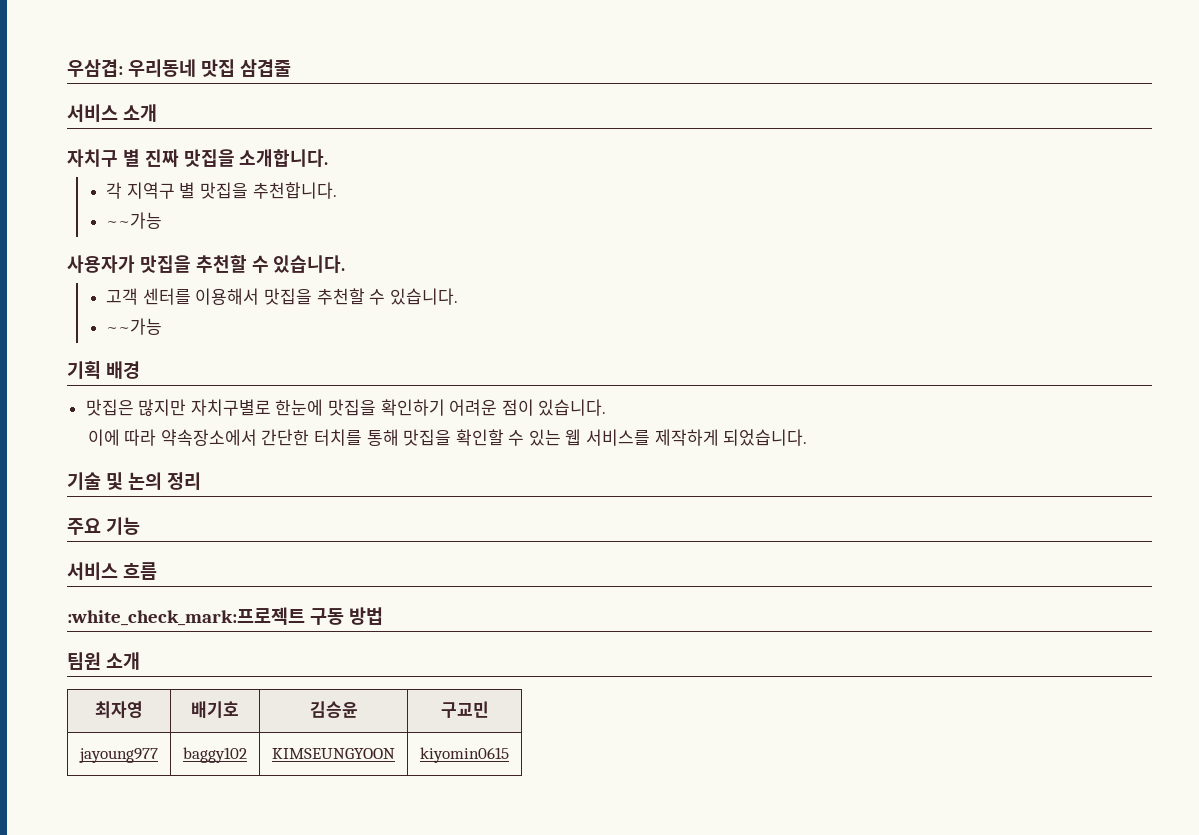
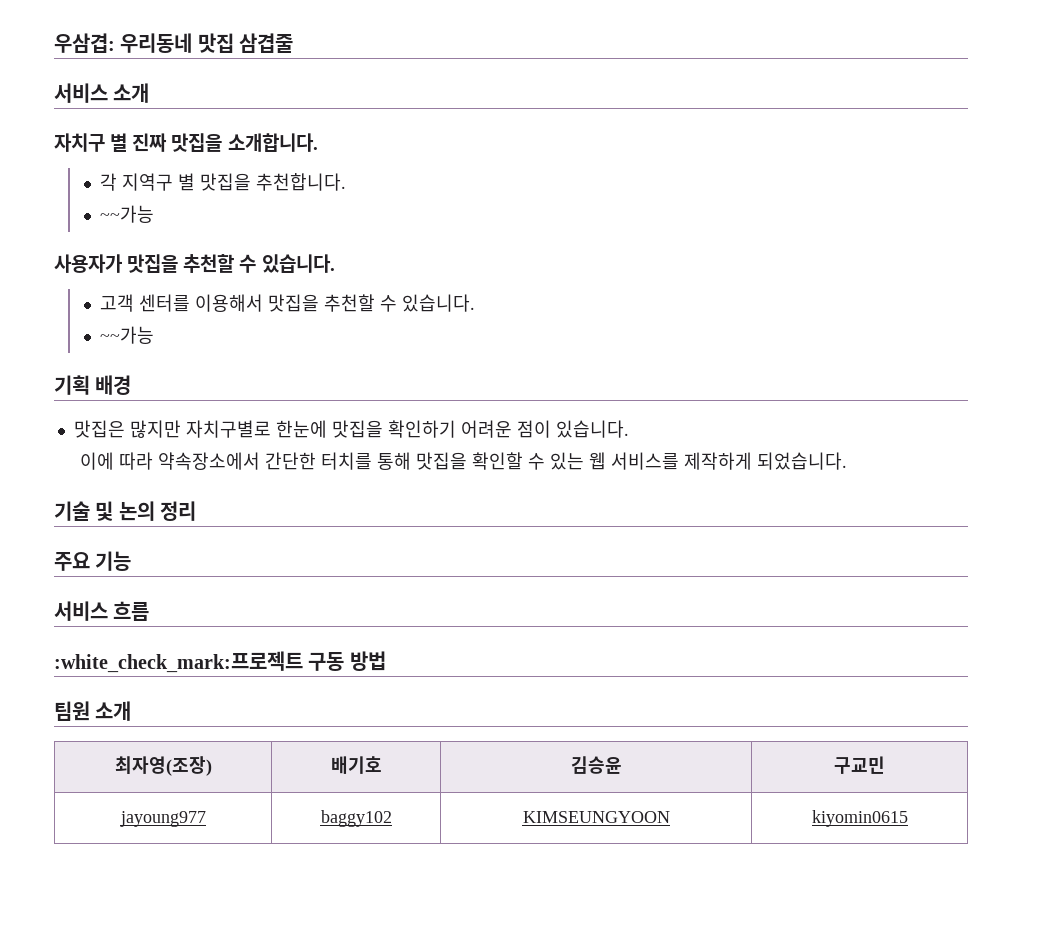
[95,701,143,718] 최자영 -> [114,756,212,776] 최자영(조장)

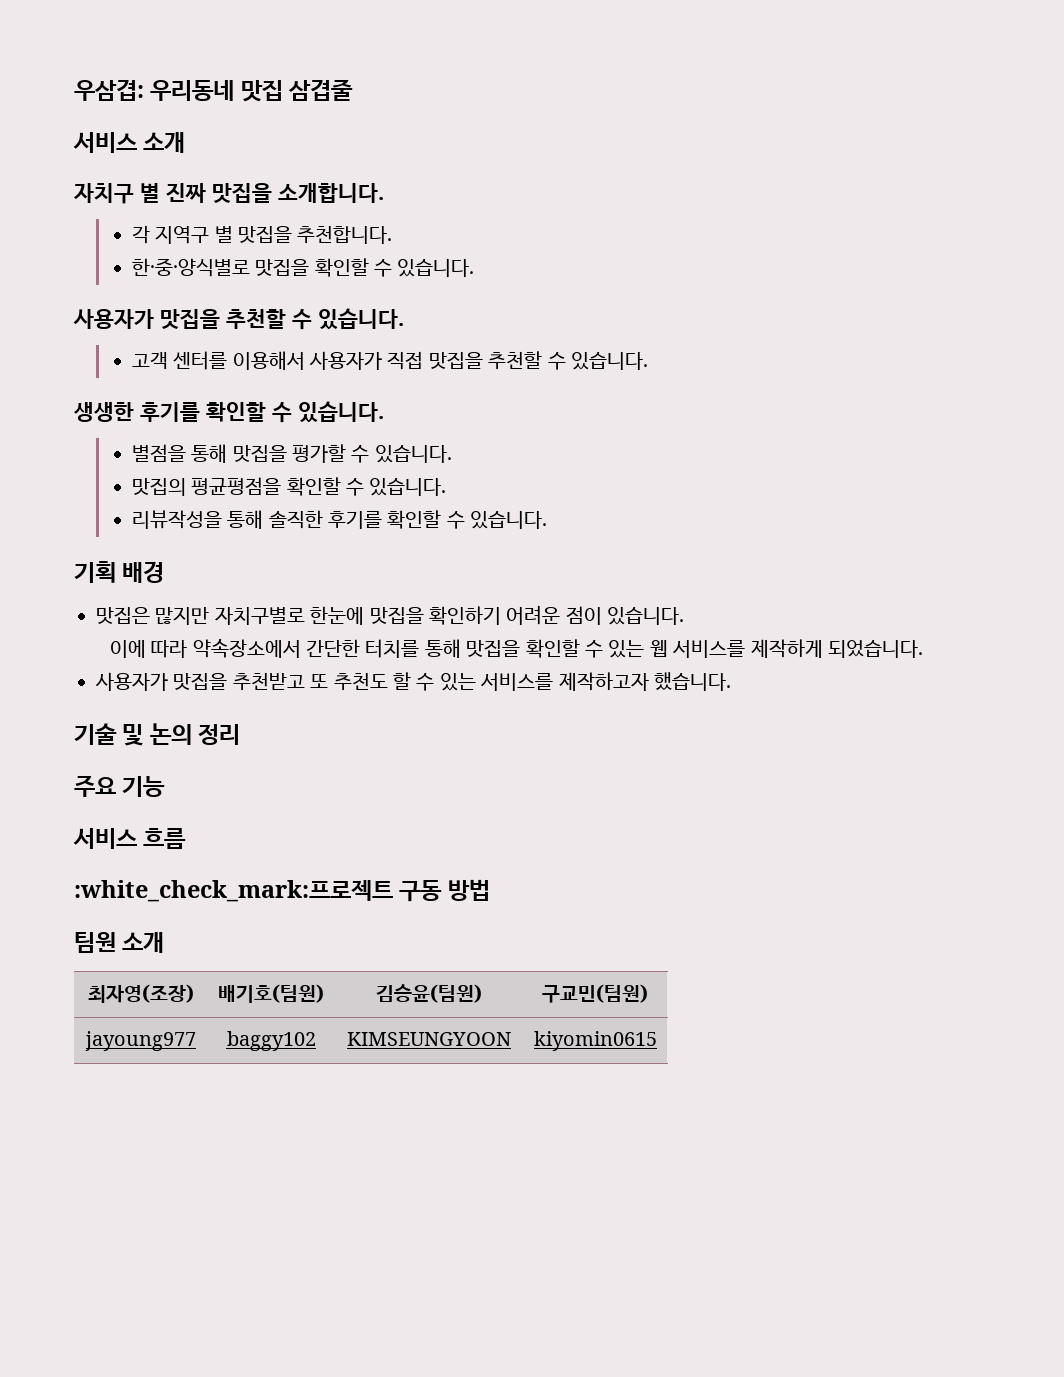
[100,205,155,223] ~~가능 -> [131,258,475,277] 한·중·양식별로 맛집을 확인할 수 있습니다.
[268,294,476,312] [100,326,155,344] 맛집을 추천할 수 있습니다. // ~~가능 -> [309,351,649,370] [73,401,384,423] [131,444,452,463] [131,477,447,496] [131,510,548,529] 사용자가 직접 맛집을 추천할 수 있습니다. // 생생한 후기를 확인할 수 있습니다. // 별점을 통해 맛집을 평가할 수 있습니다. // 맛집의 평균평점을 확인할 수 있습니다. // 리뷰작성을 통해 솔직한 후기를 확인할 수 있습니다.
(848, 461) none -> [95,672,731,691] // 사용자가 맛집을 추천받고 또 추천도 할 수 있는 서비스를 제작하고자 했습니다.
[330,756,382,774] [570,756,622,774] [834,756,885,774] 배기호 | 김승윤 | 구교민 -> [218,984,324,1003] [376,984,482,1003] [542,984,648,1003] 배기호(팀원) | 김승윤(팀원) | 구교민(팀원)

